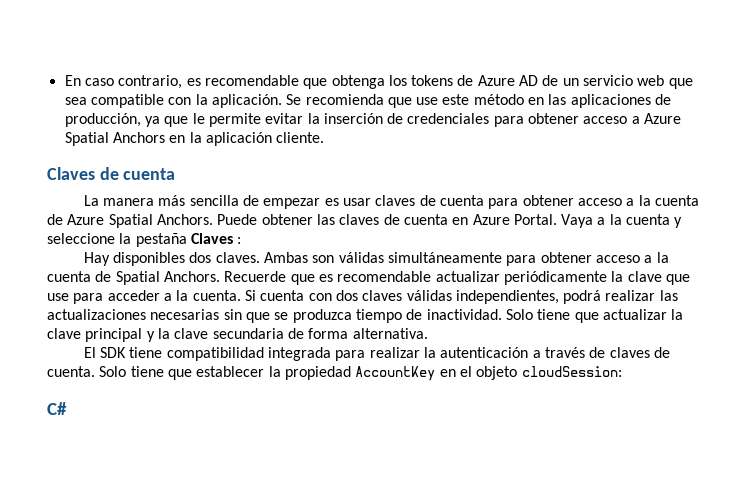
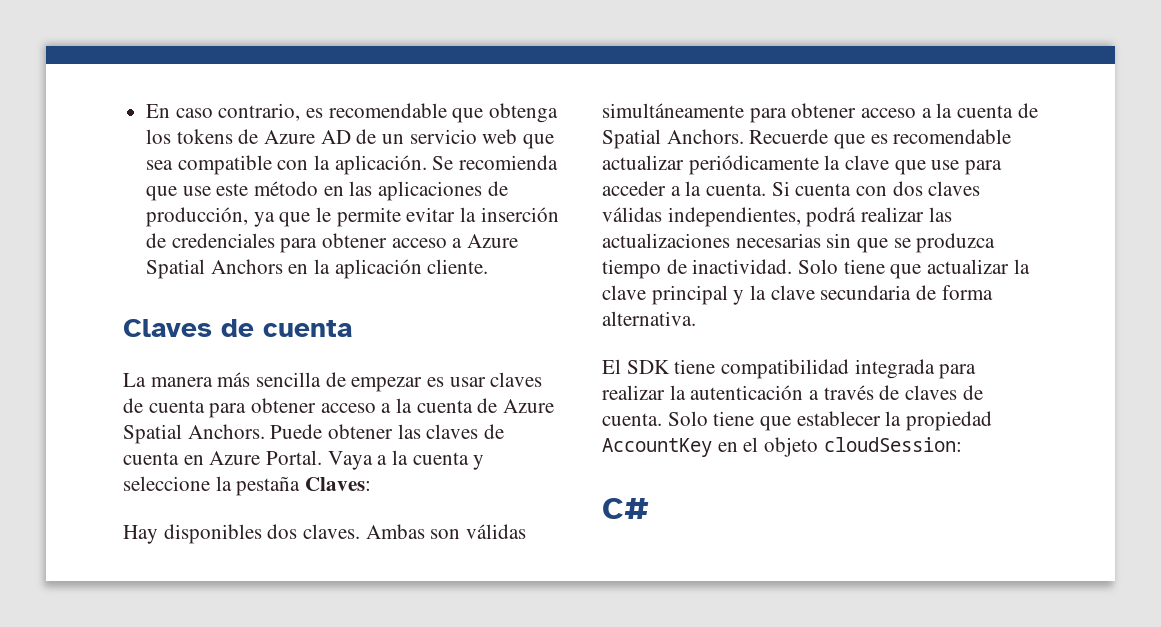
[190,233,242,244] Claves : -> [305,477,372,491] Claves:

